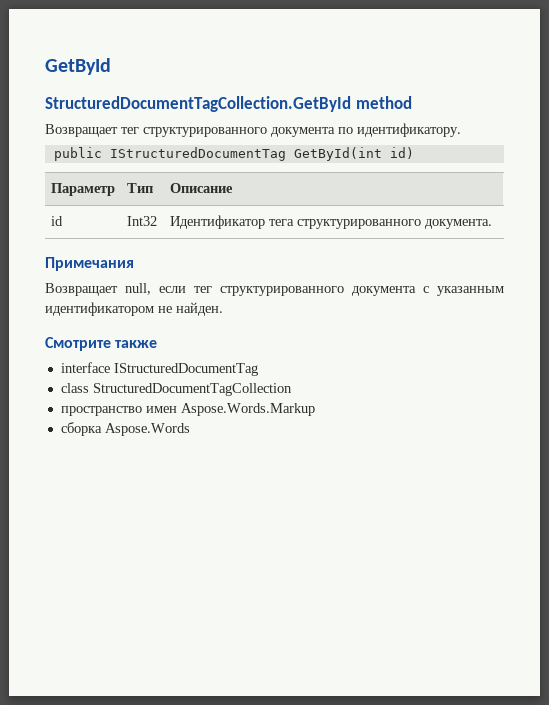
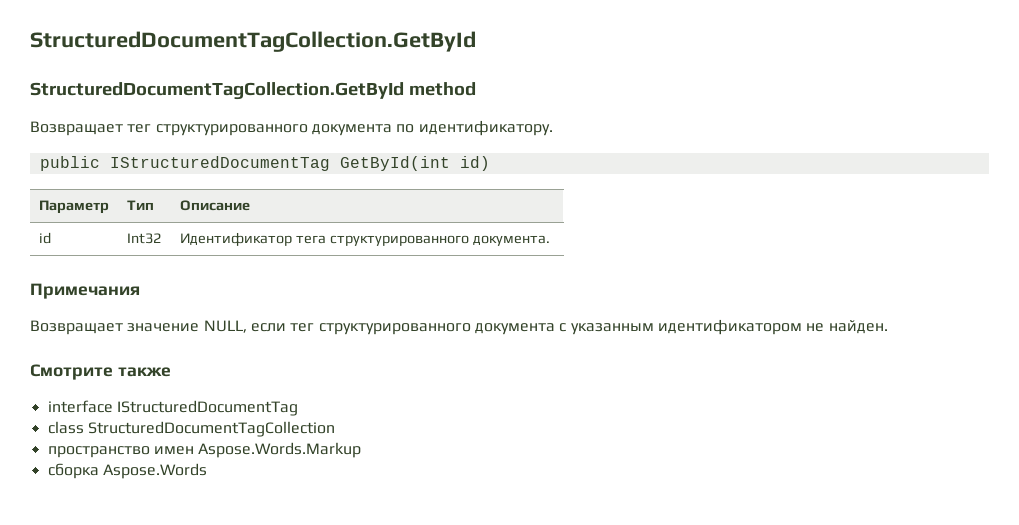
[45,58,111,75] GetById -> [30,31,476,52] StructuredDocumentTagCollection.GetById
[125,283,151,295] null, -> [127,320,247,333] значение NULL,

